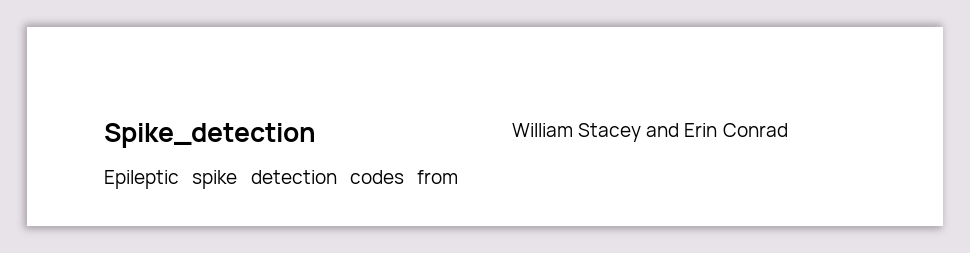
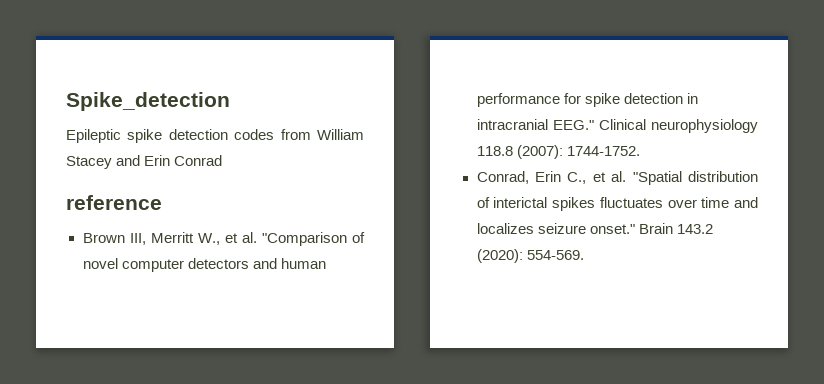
(788, 130) none -> [66,195,162,210] [82,232,365,246] [82,258,326,272] [476,93,698,107] [476,119,758,133] [476,145,640,159] [476,171,758,185] [476,197,758,211] [476,223,713,234] [476,249,584,263] // reference // Brown III, Merritt W., et al. "Comparison of novel computer detectors and human performance for spike detection in intracranial EEG." Clinical neurophysiology 118.8 (2007): 1744-1752. // Conrad, Erin C., et al. "Spatial distribution of interictal spikes fluctuates over time and localizes seizure onset." Brain 143.2 (2020): 554-569.

